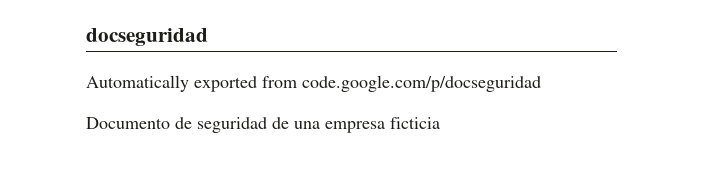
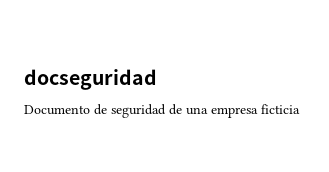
[86,75,541,92] // Automatically exported from code.google.com/p/docseguridad -> (157, 79) none

